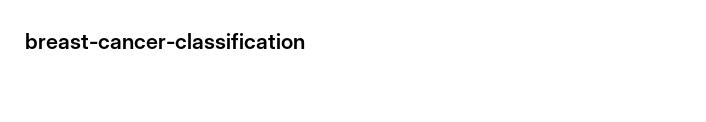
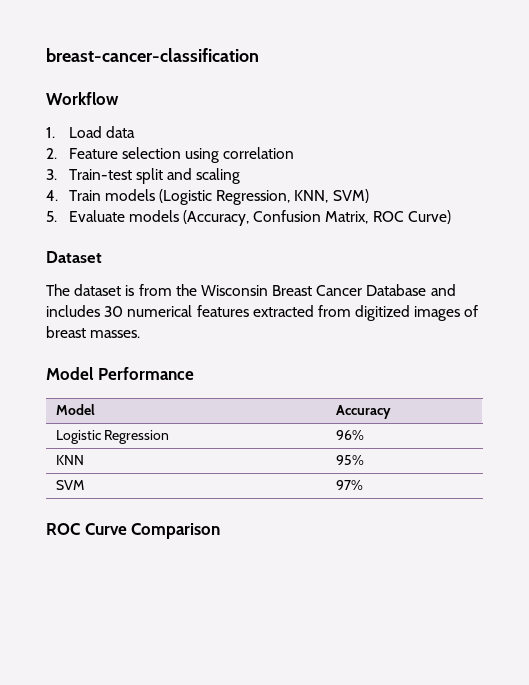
(305, 41) none -> [46,92,119,105] [46,126,135,138] [46,147,295,163] [46,168,241,184] [46,189,369,205] [46,210,451,226] [46,251,102,263] [46,284,456,296] [46,305,479,321] [46,326,141,338] [46,367,194,380] [55,404,95,415] [335,405,391,419] [55,430,170,444] [335,430,364,440] [55,455,84,465] [335,455,364,465] [55,480,84,490] [335,480,363,490] [46,523,221,539] // Workflow // 1. Load data // 2. Feature selection using correlation // 3. Train-test split and scaling // 4. Train models (Logistic Regression, KNN, SVM) // 5. Evaluate models (Accuracy, Confusion Matrix, ROC Curve) // Dataset // The dataset is from the Wisconsin Breast Cancer Database and includes 30 numerical features extracted from digitized images of breast masses. // Model Performance // Model | Accuracy // Logistic Regression | 96% // KNN | 95% // SVM | 97% // ROC Curve Comparison

